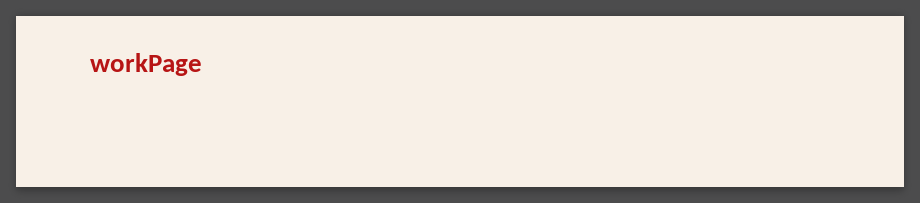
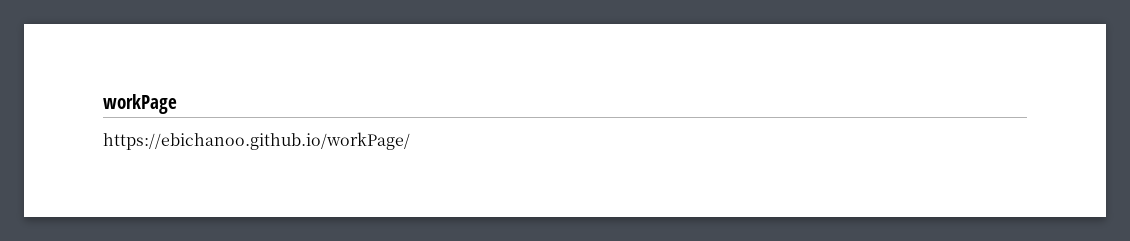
(202, 64) none -> [103,132,410,150] // https://ebichanoo.github.io/workPage/

